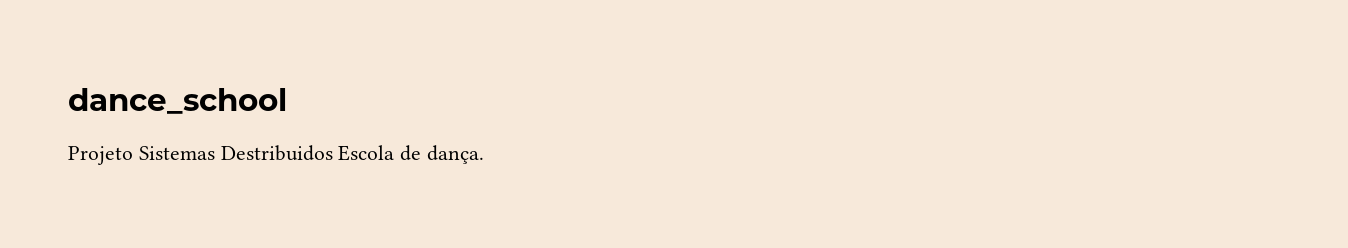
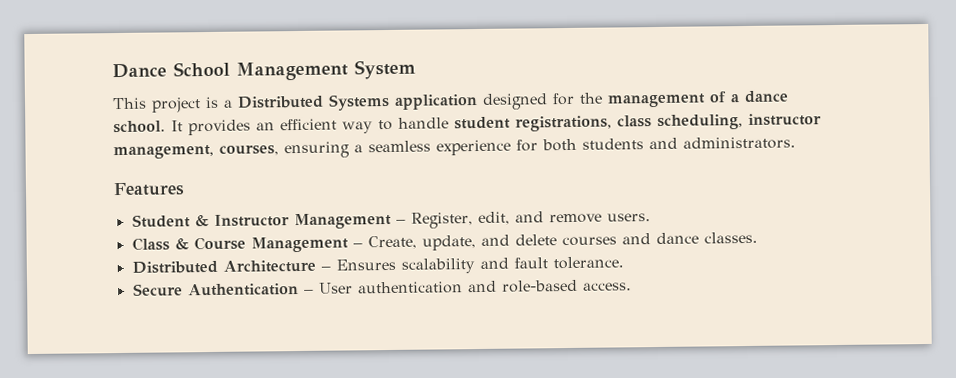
[68,88,287,114] [68,145,485,165] dance_school // Projeto Sistemas Destribuidos Escola de dança. -> [112,59,416,81] [112,90,789,113] [113,113,822,136] [113,136,796,160] [113,182,185,197] [131,211,651,230] [131,231,758,253] [131,256,624,274] [132,279,632,297] Dance School Management System // This project is a Distributed Systems application designed for the management of a dance school. It provides an efficient way to handle student registrations, class scheduling, instructor management, courses, ensuring a seamless experience for both students and administrators. // Features // Student & Instructor Management – Register, edit, and remove users. // Class & Course Management – Create, update, and delete courses and dance classes. // Distributed Architecture – Ensures scalability and fault tolerance. // Secure Authentication – User authentication and role-based access.

